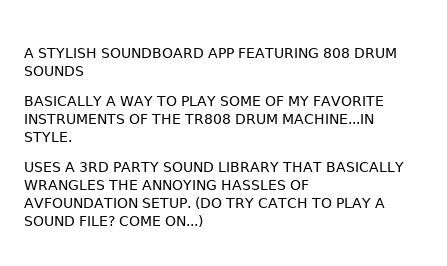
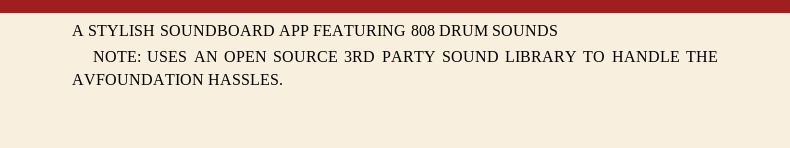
[24,96,384,106] [24,114,374,124] [24,132,72,142] [24,162,404,172] [24,180,309,190] [24,197,385,209] [24,215,203,227] BASICALLY A WAY TO PLAY SOME OF MY FAVORITE INSTRUMENTS OF THE TR808 DRUM MACHINE...IN STYLE. // USES A 3RD PARTY SOUND LIBRARY THAT BASICALLY WRANGLES THE ANNOYING HASSLES OF AVFOUNDATION SETUP. (DO TRY CATCH TO PLAY A SOUND FILE? COME ON...) -> [93,51,718,62] [72,74,284,85] NOTE: USES AN OPEN SOURCE 3RD PARTY SOUND LIBRARY TO HANDLE THE AVFOUNDATION HASSLES.

